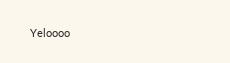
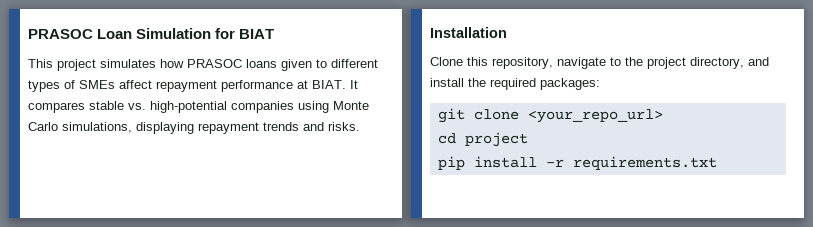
[30,28,70,37] Yeloooo -> [28,28,275,39] [28,59,378,71] [28,80,358,92] [28,101,369,113] [28,122,360,134] [430,27,507,38] [430,57,769,69] [430,78,600,90] [437,108,663,123] [437,132,528,147] [437,156,717,170] PRASOC Loan Simulation for BIAT // This project simulates how PRASOC loans given to different types of SMEs affect repayment performance at BIAT. It compares stable vs. high-potential companies using Monte Carlo simulations, displaying repayment trends and risks. // Installation // Clone this repository, navigate to the project directory, and install the required packages: // git clone <your_repo_url> // cd project // pip install -r requirements.txt

